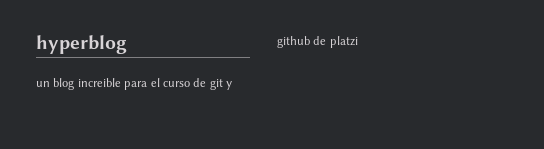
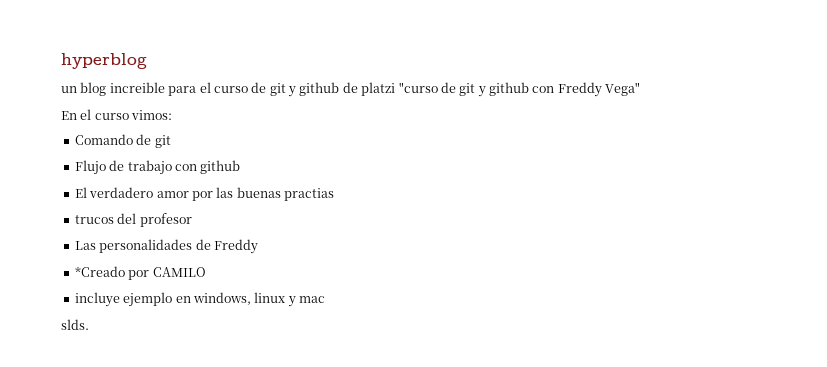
(358, 42) none -> [398,82,641,97] [61,109,173,120] [74,134,171,148] [74,160,241,175] [74,187,334,201] [74,213,192,227] [74,239,258,254] [74,266,206,280] [74,292,325,307] [61,319,89,330] "curso de git y github con Freddy Vega" // En el curso vimos: // Comando de git // Flujo de trabajo con github // El verdadero amor por las buenas practias // trucos del profesor // Las personalidades de Freddy // *Creado por CAMILO // incluye ejemplo en windows, linux y mac // slds.

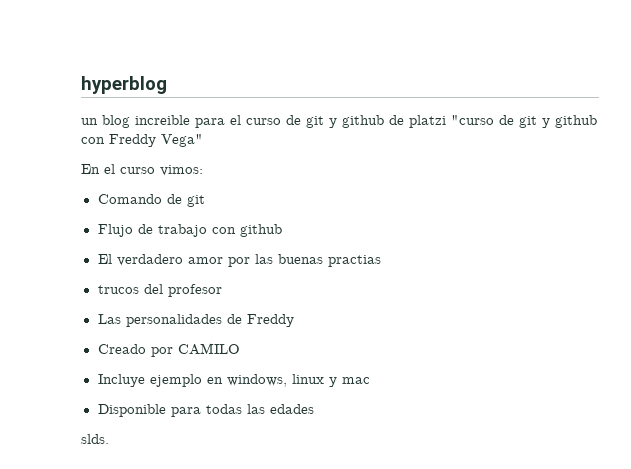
[74,266,125,277] *Creado -> [97,344,146,354] Creado
[74,292,120,307] incluye -> [97,374,145,387] Incluye
(325, 299) none -> [97,404,314,417] // Disponible para todas las edades

